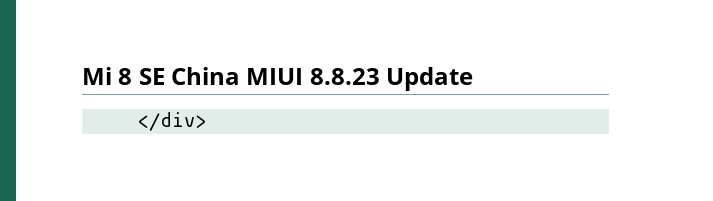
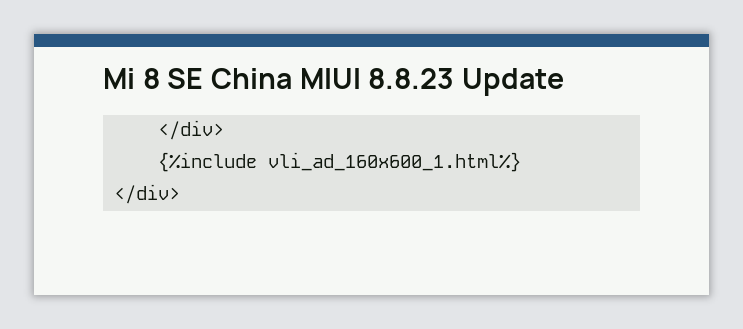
(206, 121) none -> [157,152,521,172] [113,184,180,204] // {%include vli_ad_160x600_1.html%} // </div>

